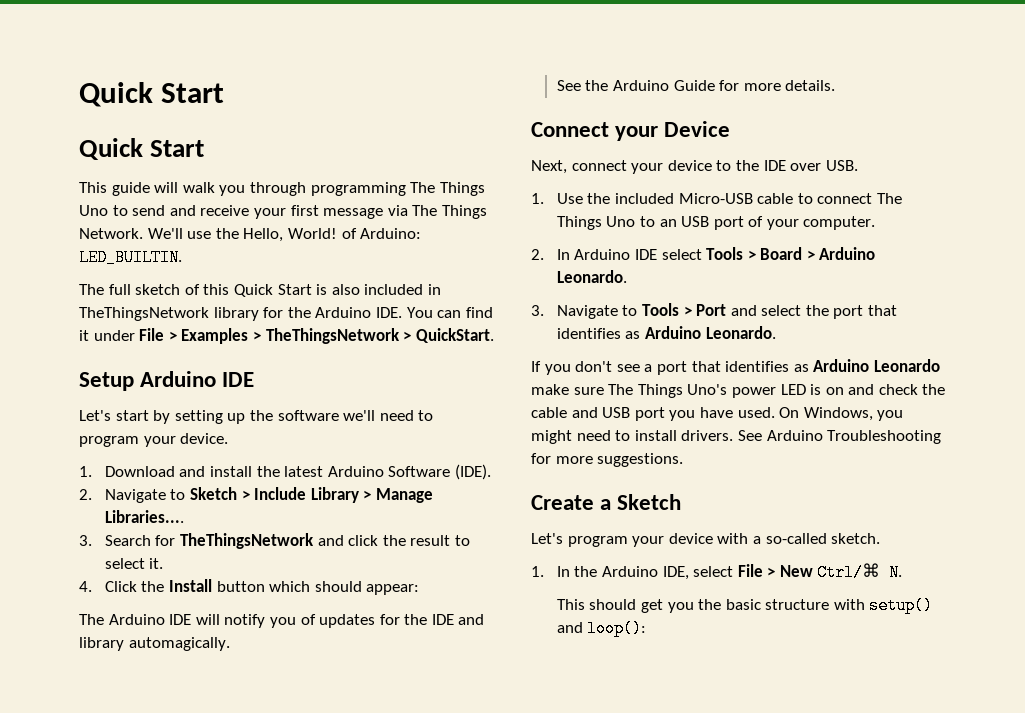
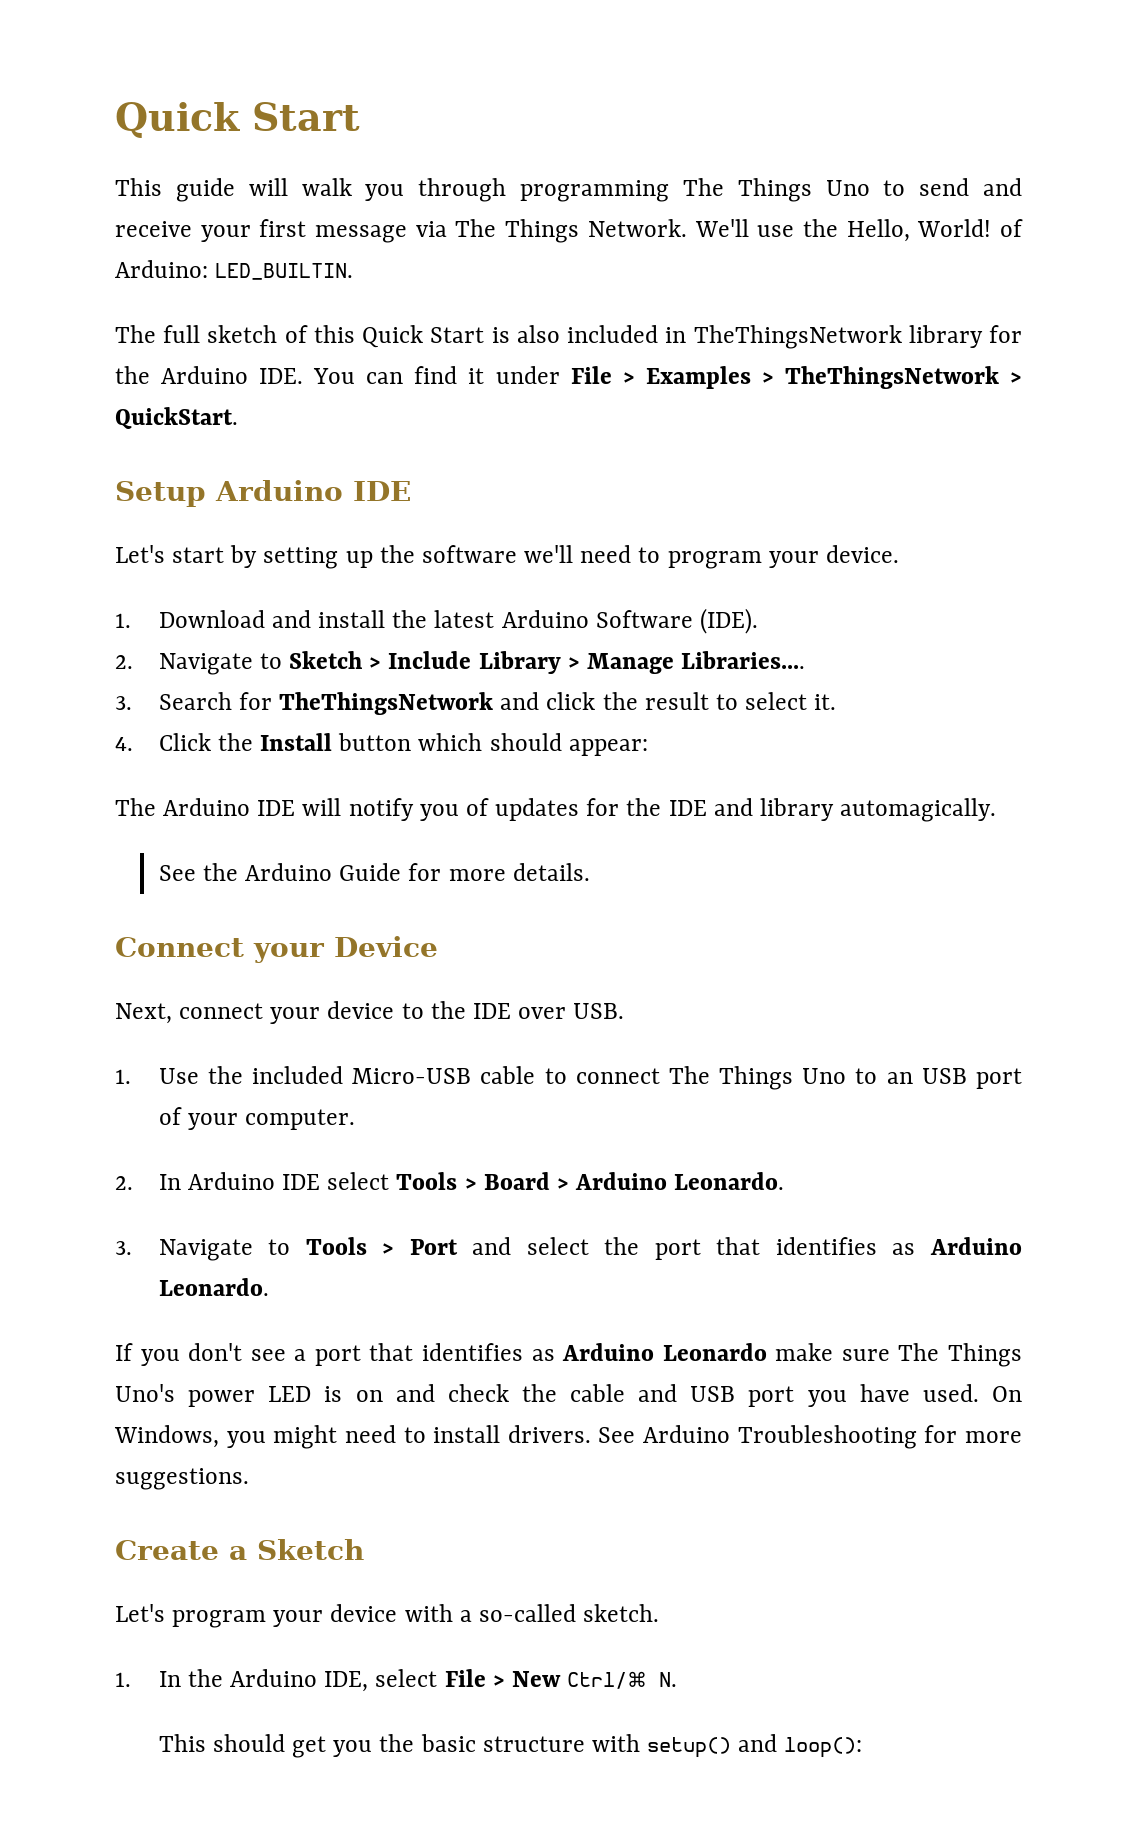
[79,82,225,107] [79,138,205,160] Quick Start // Quick Start -> [115,102,360,138] Quick Start

